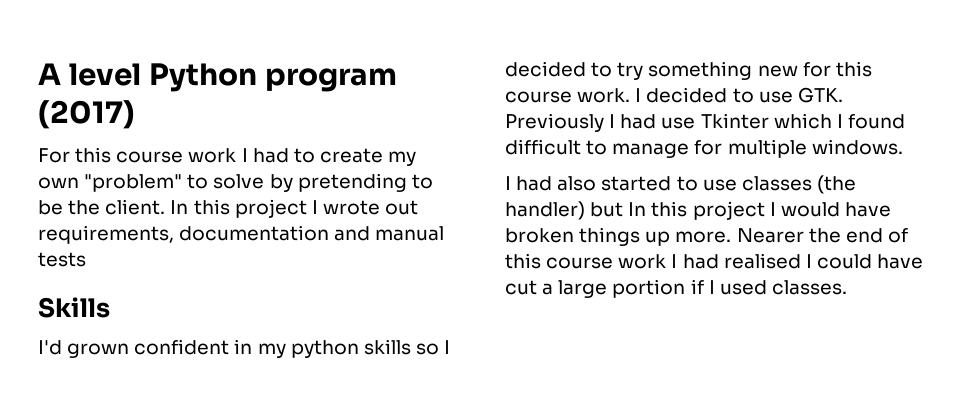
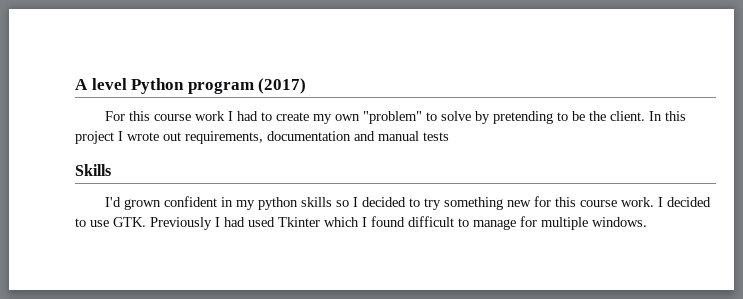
[661,117,696,129] use -> [248,217,275,227] used
[505,175,856,194] [505,201,891,220] [505,227,908,246] [505,253,924,269] [505,279,847,298] // I had also started to use classes (the handler) but In this project I would have broken things up more. Nearer the end of this course work I had realised I could have cut a large portion if I used classes. -> (647, 222) none

